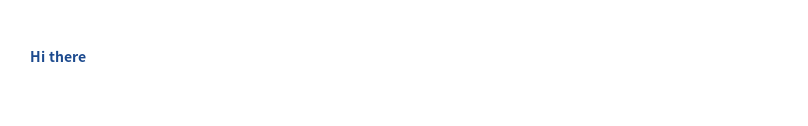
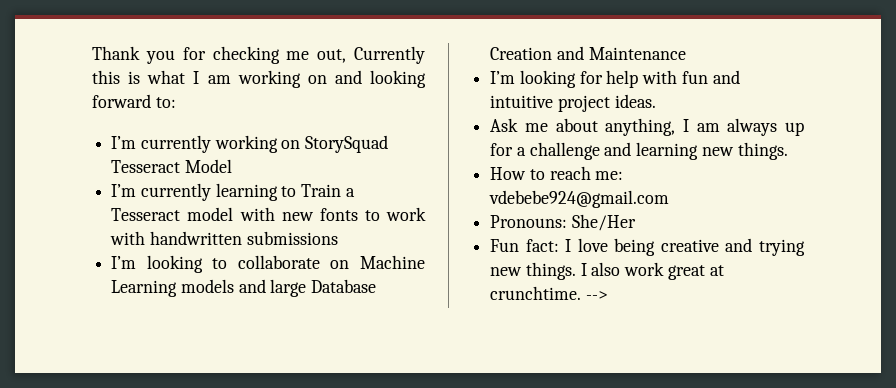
[30,50,86,62] Hi there -> [92,46,425,64] [92,70,426,88] [92,94,176,108] [111,135,389,153] [111,159,232,173] [111,183,355,201] [111,207,426,221] [110,231,338,245] [111,255,426,273] [111,279,377,297] [490,46,686,60] [490,70,740,88] [490,94,656,112] [490,118,804,136] [490,142,788,160] [490,166,624,180] [489,190,670,208] [490,214,636,231] [490,238,805,256] [490,262,724,280] [490,286,608,300] Thank you for checking me out, Currently this is what I am working on and looking forward to: // I’m currently working on StorySquad Tesseract Model // I’m currently learning to Train a Tesseract model with new fonts to work with handwritten submissions // I’m looking to collaborate on Machine Learning models and large Database Creation and Maintenance // I’m looking for help with fun and intuitive project ideas. // Ask me about anything, I am always up for a challenge and learning new things. // How to reach me: vdebebe924@gmail.com // Pronouns: She/Her // Fun fact: I love being creative and trying new things. I also work great at crunchtime. -->

